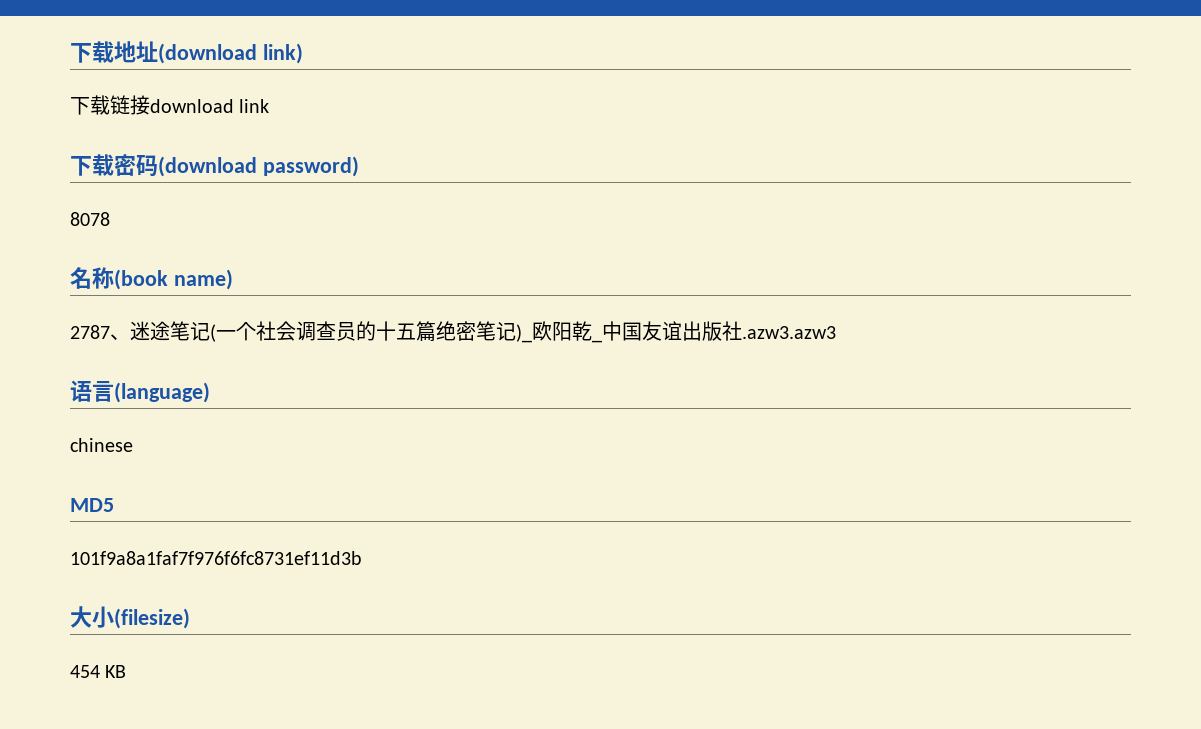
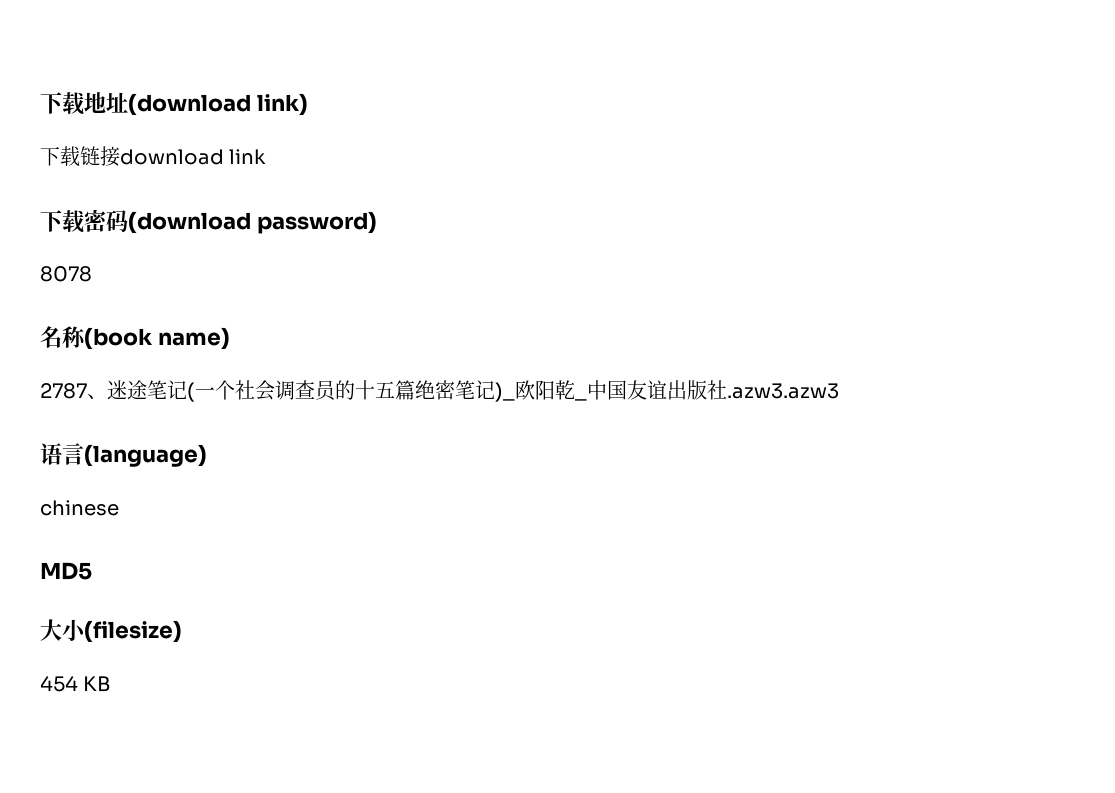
[70,551,362,565] // 101f9a8a1faf7f976f6fc8731ef11d3b -> (92, 571) none

